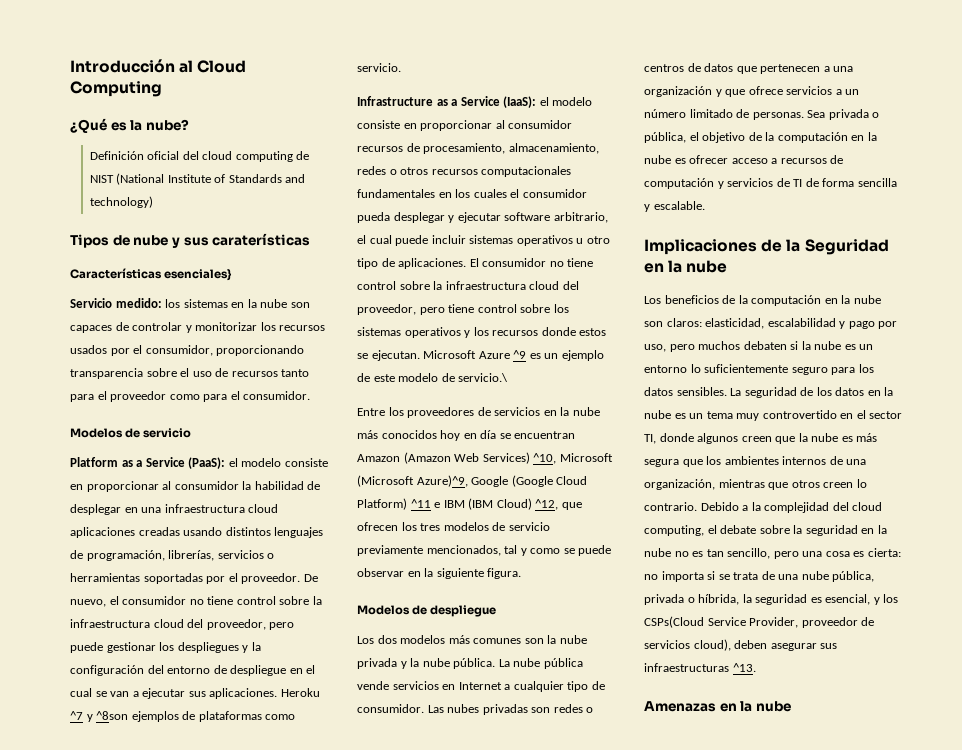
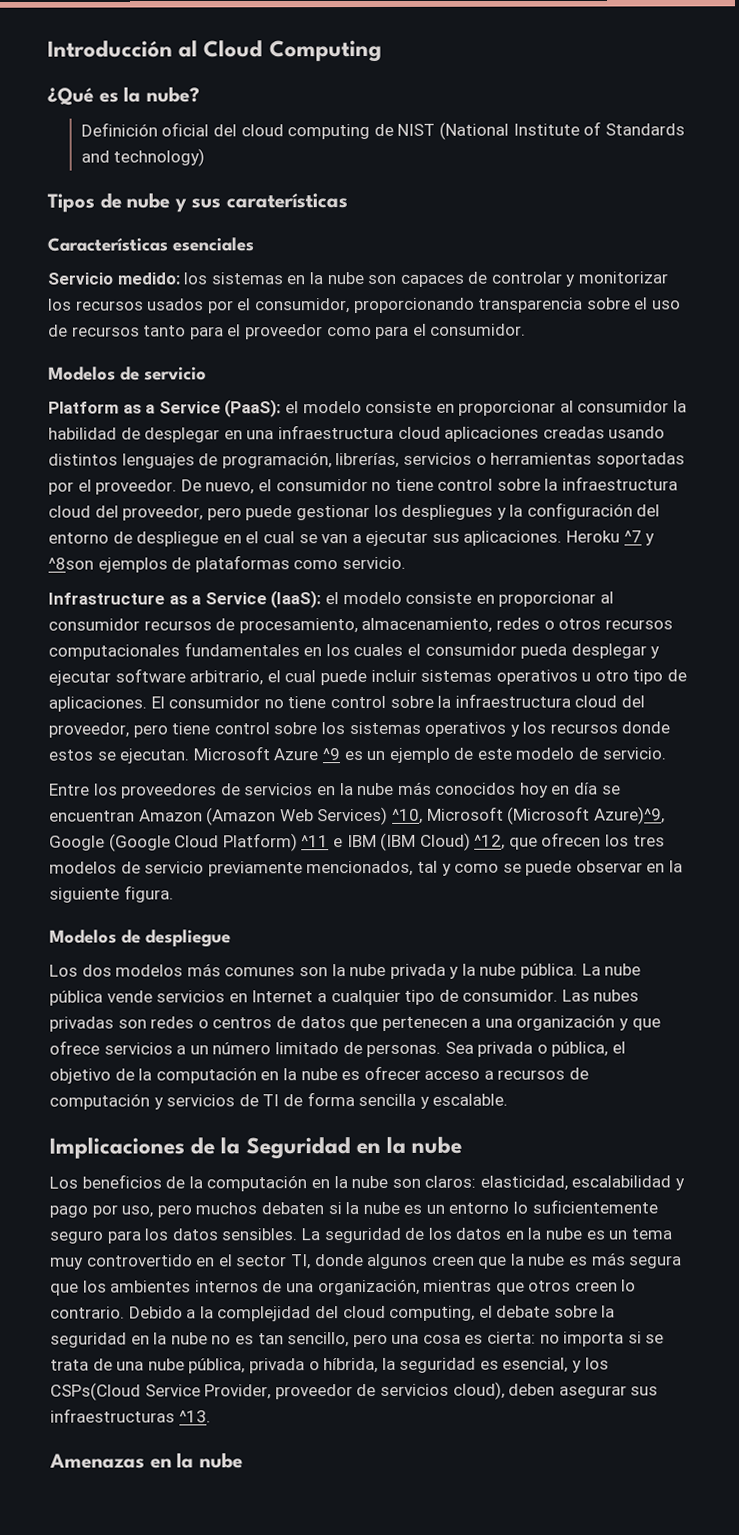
[164,269,233,281] esenciales} -> [172,237,254,252] esenciales
[458,373,509,382] servicio.\ -> [601,747,666,760] servicio.

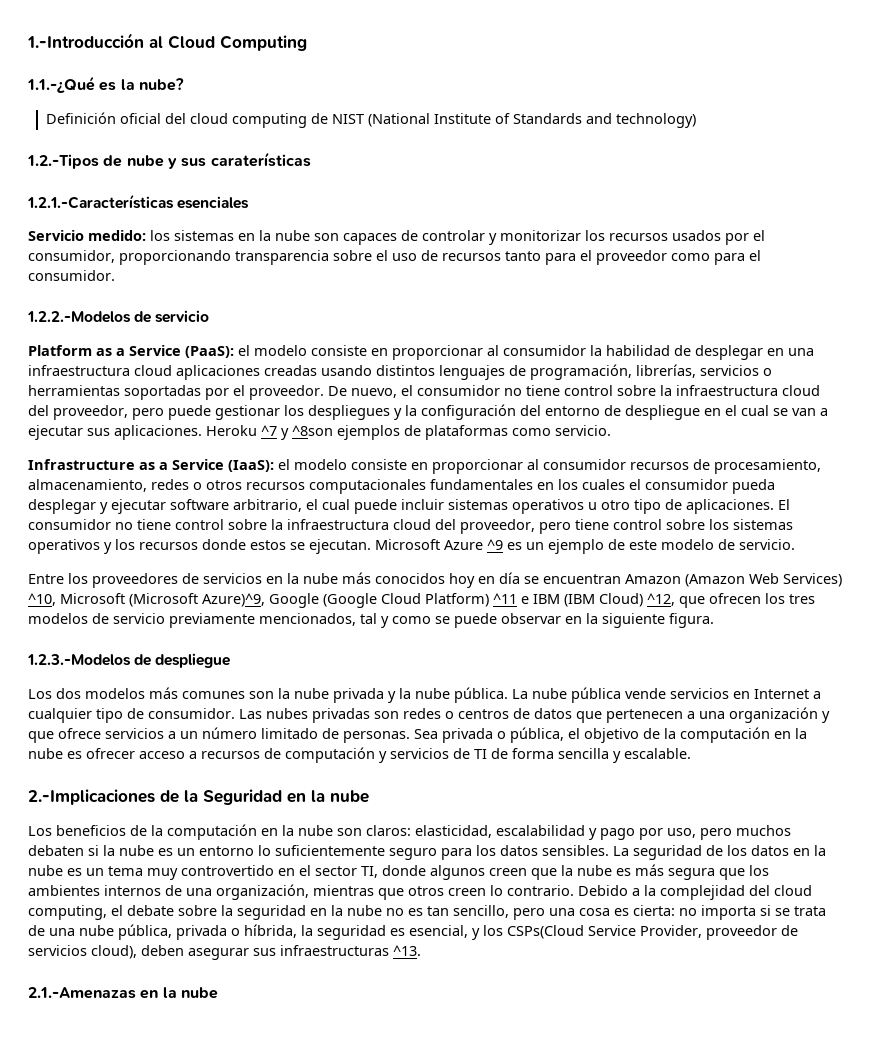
[47,40,173,58] Introducción -> [27,33,144,48] 1.-Introducción
[47,87,94,106] ¿Qué -> [27,76,95,93] 1.1.-¿Qué
[47,193,95,213] Tipos -> [27,154,99,169] 1.2.-Tipos
[47,237,168,252] Características -> [27,194,174,209] 1.2.1.-Características
[48,366,116,381] Modelos -> [27,311,131,323] 1.2.2.-Modelos
[49,929,117,944] Modelos -> [27,654,131,666] 1.2.3.-Modelos
[49,1137,185,1159] Implicaciones -> [28,789,155,805] 2.-Implicaciones
[49,1453,145,1469] Amenazas -> [28,987,136,999] 2.1.-Amenazas

